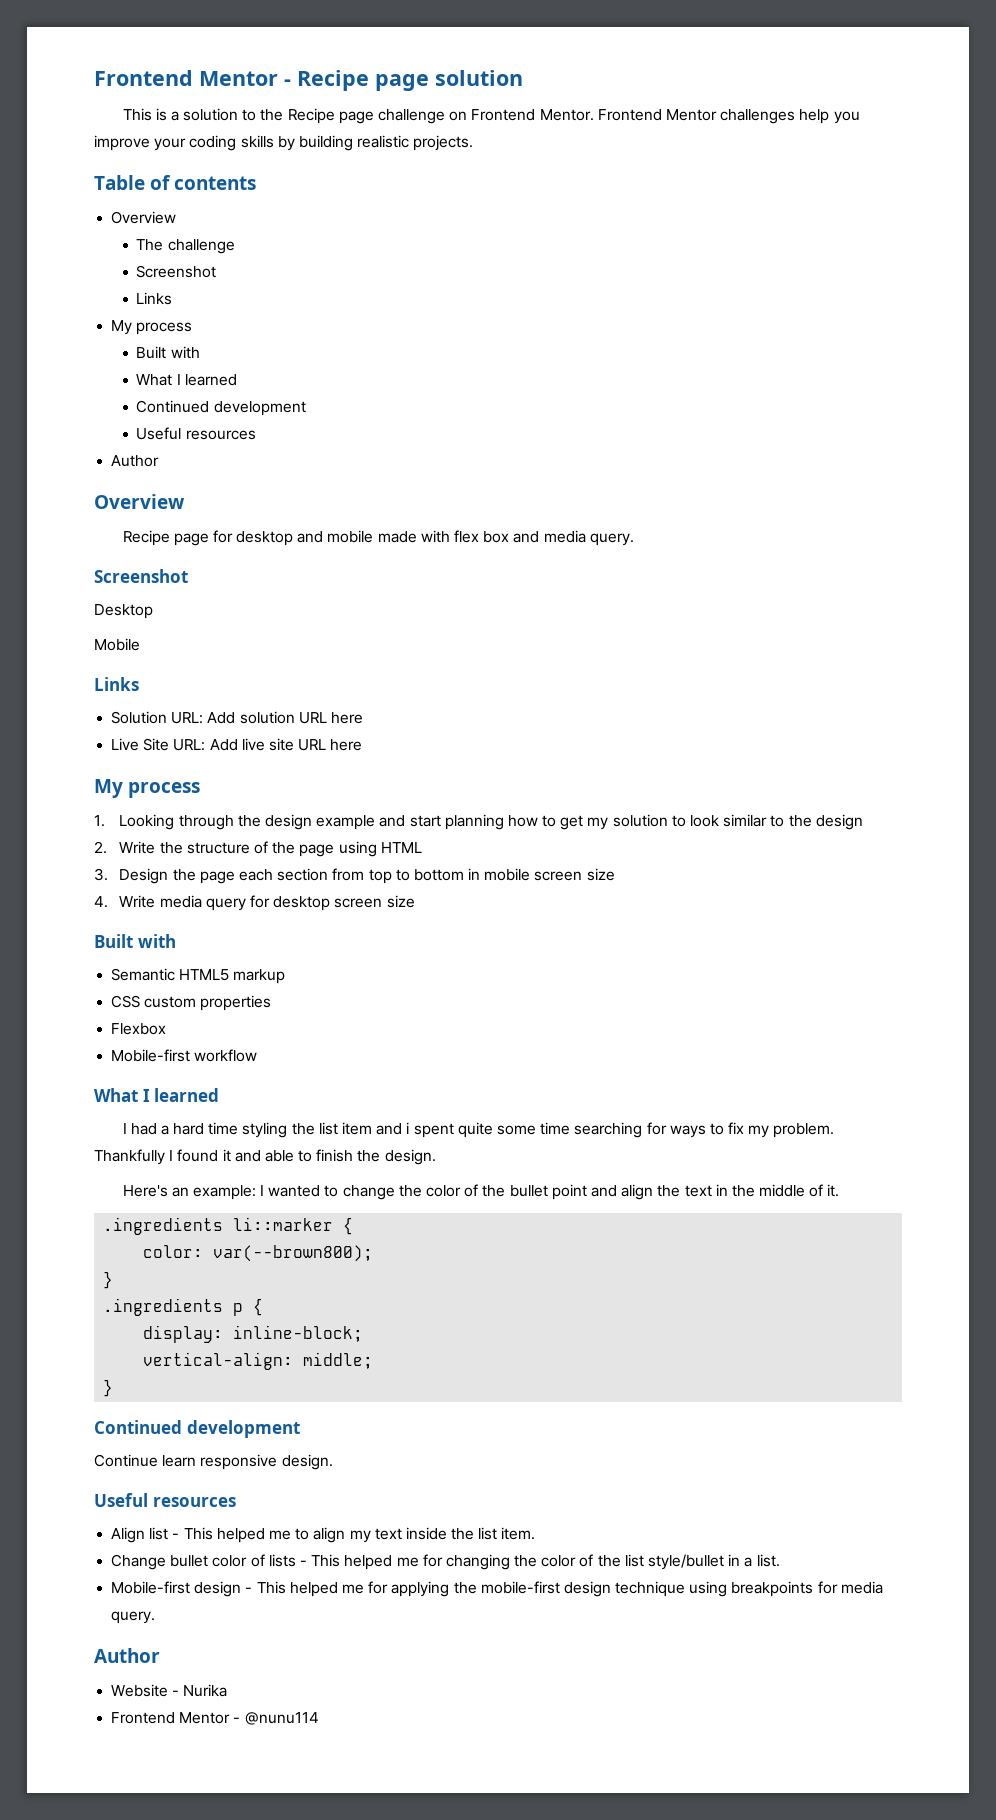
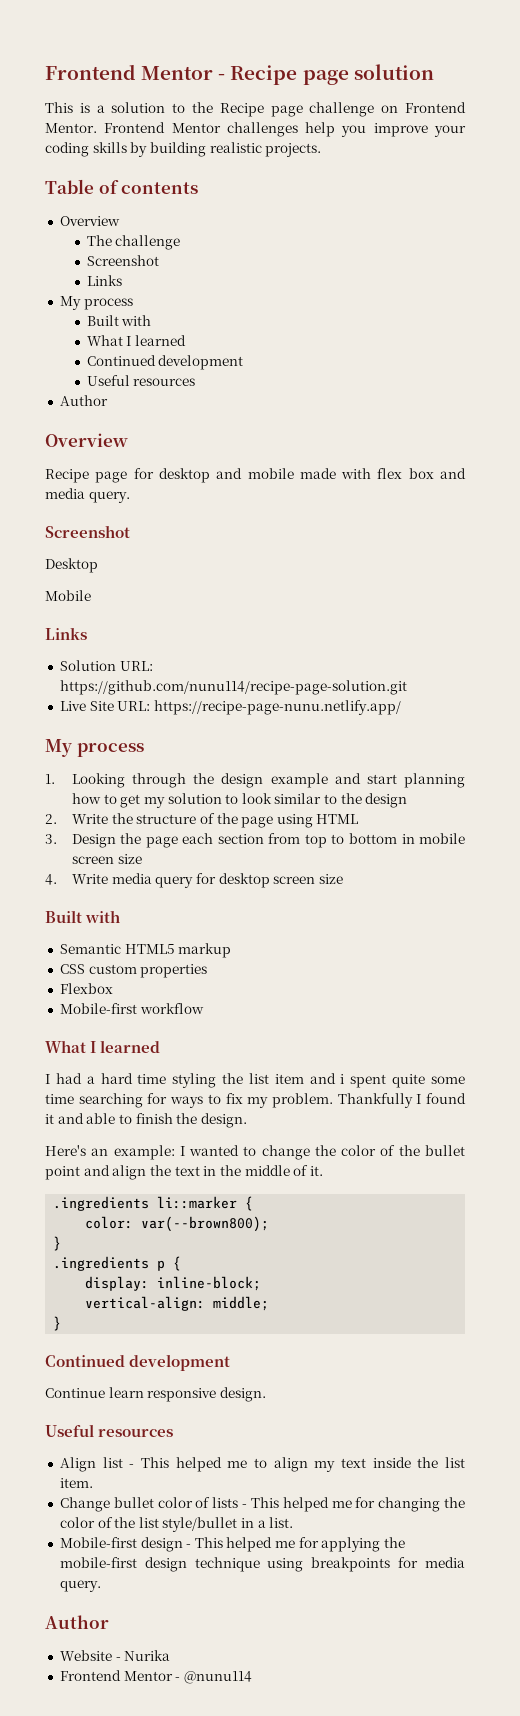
[207,711,363,724] Add solution URL here -> [59,680,407,695] https://github.com/nunu114/recipe-page-solution.git
[209,738,363,751] Add live site URL here -> [153,700,401,715] https://recipe-page-nunu.netlify.app/

